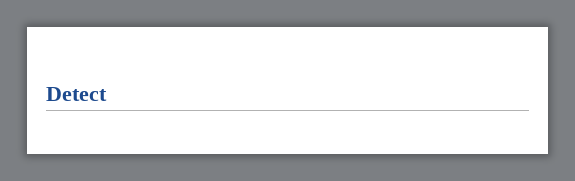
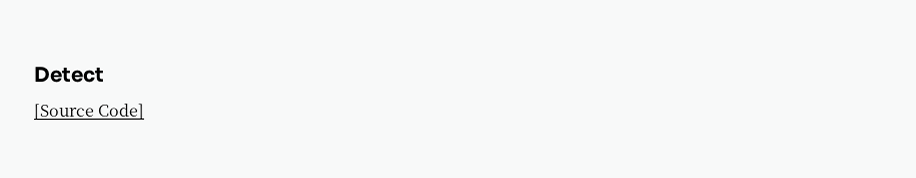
(107, 94) none -> [34,103,146,120] // [Source Code]

